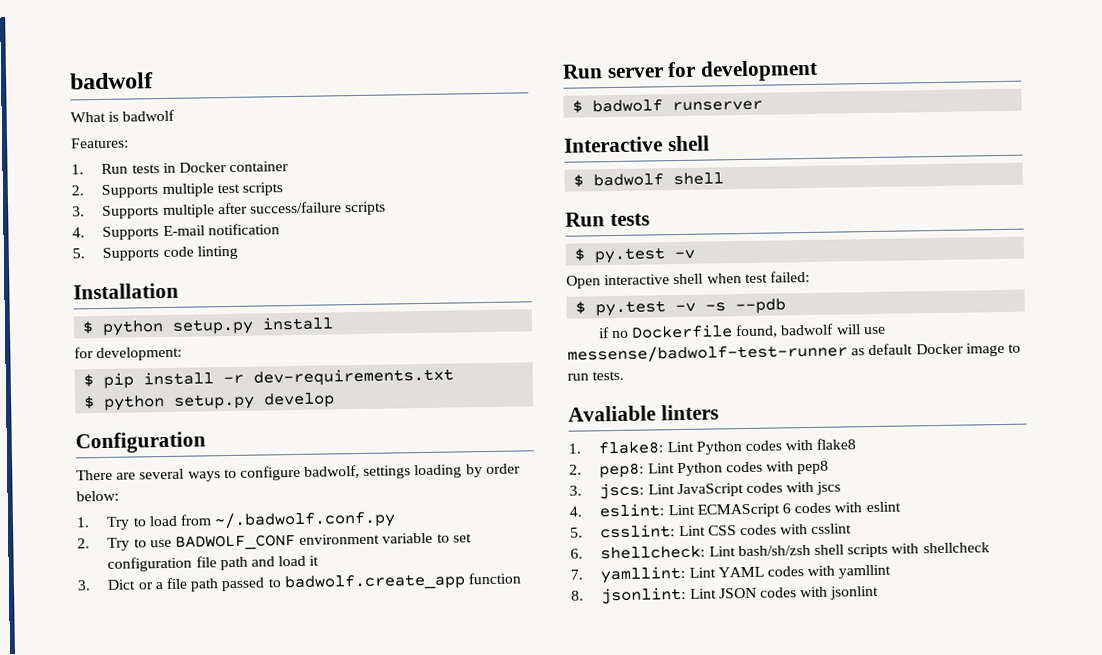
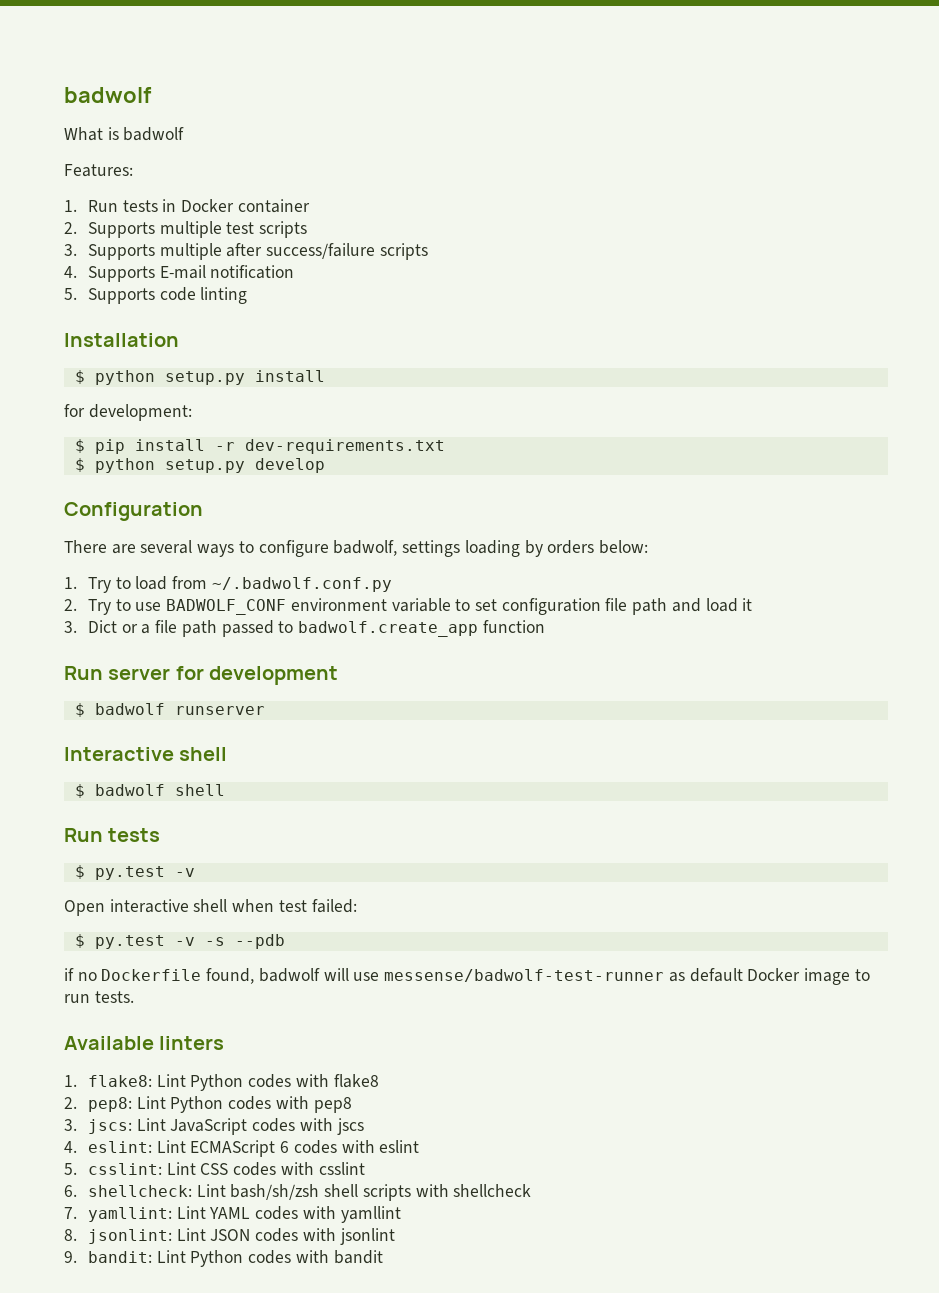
[485,463,521,475] order -> [547,540,595,554] orders
[568,405,656,422] Avaliable -> [64,1036,154,1050] Available
(880, 592) none -> [64,1250,383,1267] // 9. bandit: Lint Python codes with bandit

